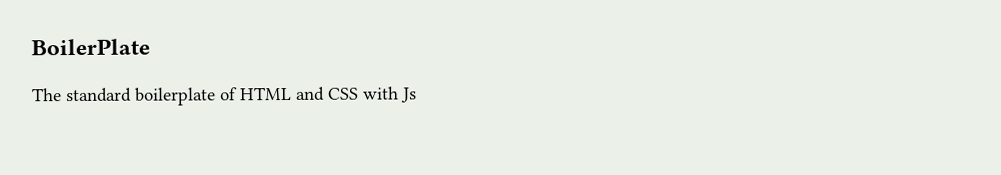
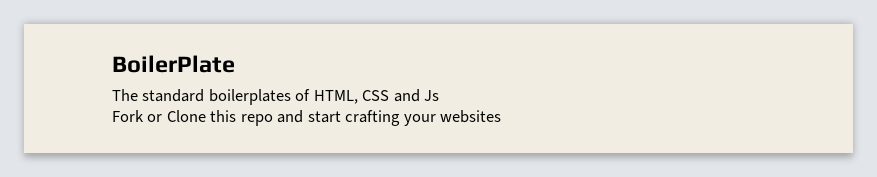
[134,86,417,106] boilerplate of HTML and CSS with Js -> [208,89,440,105] [112,110,502,126] boilerplates of HTML, CSS and Js // Fork or Clone this repo and start crafting your websites

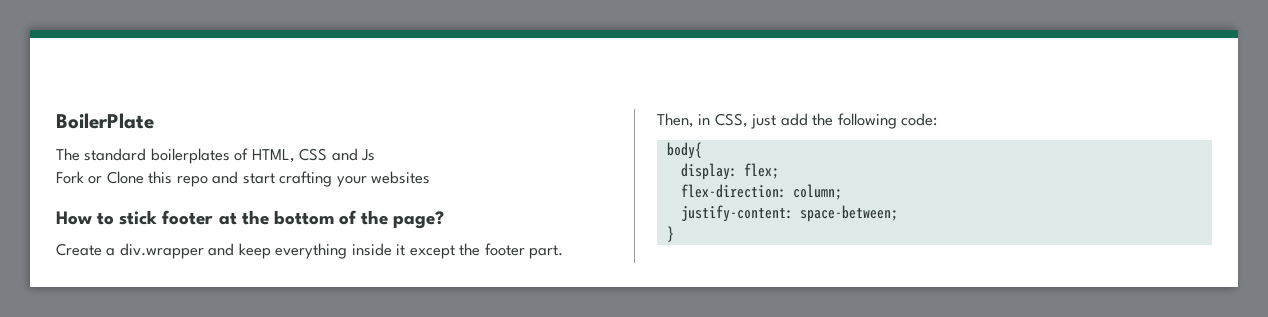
(502, 116) none -> [56,210,445,229] [56,243,564,259] [657,113,938,129] [666,142,702,159] [680,163,779,180] [680,184,842,200] [680,205,898,222] [666,226,674,242] // How to stick footer at the bottom of the page? // Create a div.wrapper and keep everything inside it except the footer part. // Then, in CSS, just add the following code: // body{ // display: flex; // flex-direction: column; // justify-content: space-between; // }

